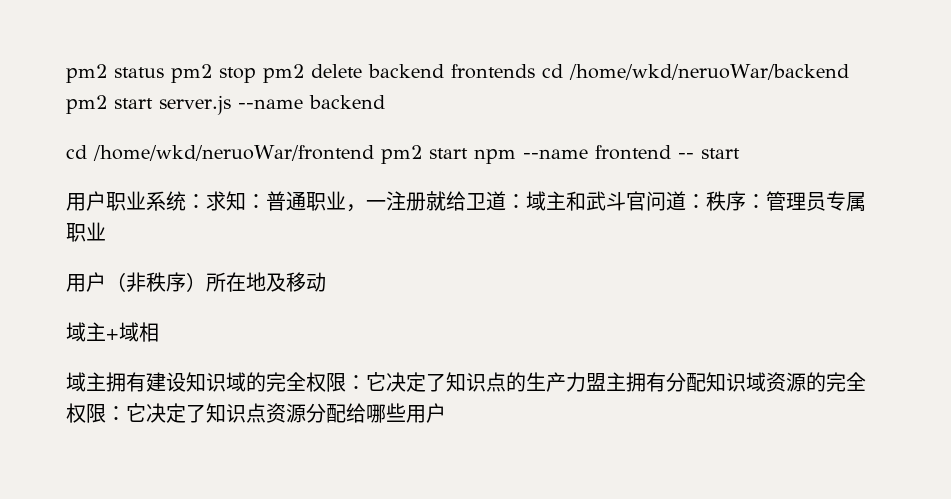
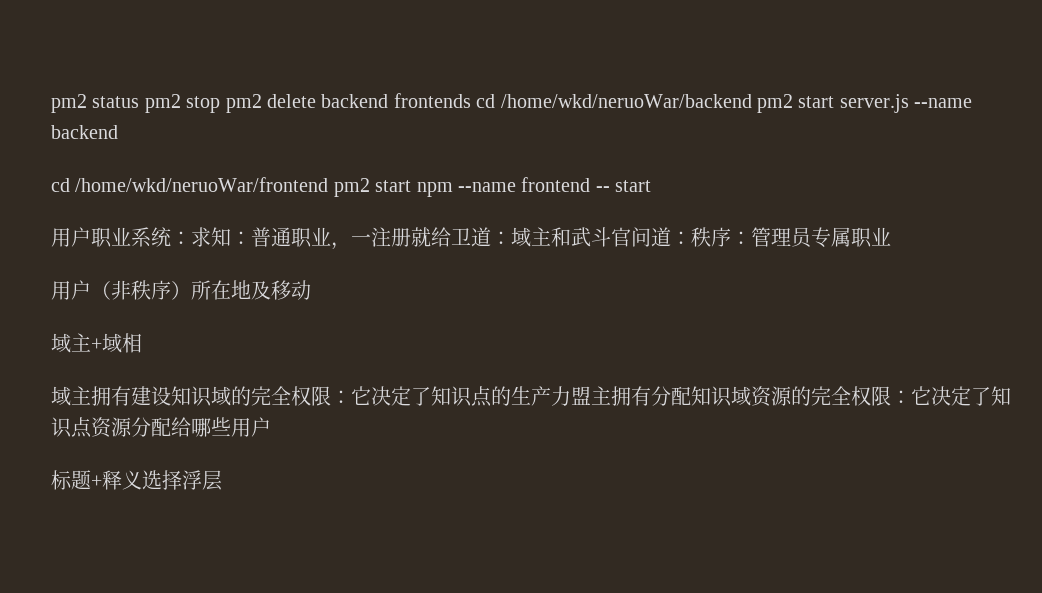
(446, 413) none -> [51,470,222,491] // 标题+释义选择浮层

